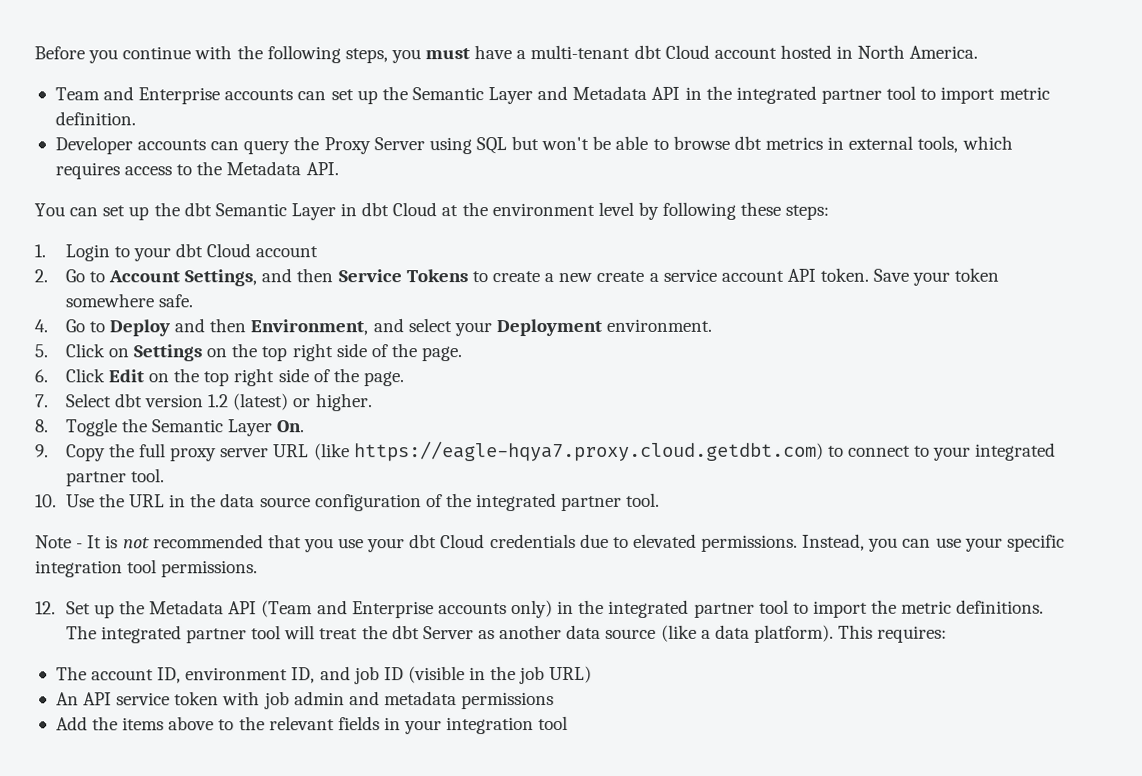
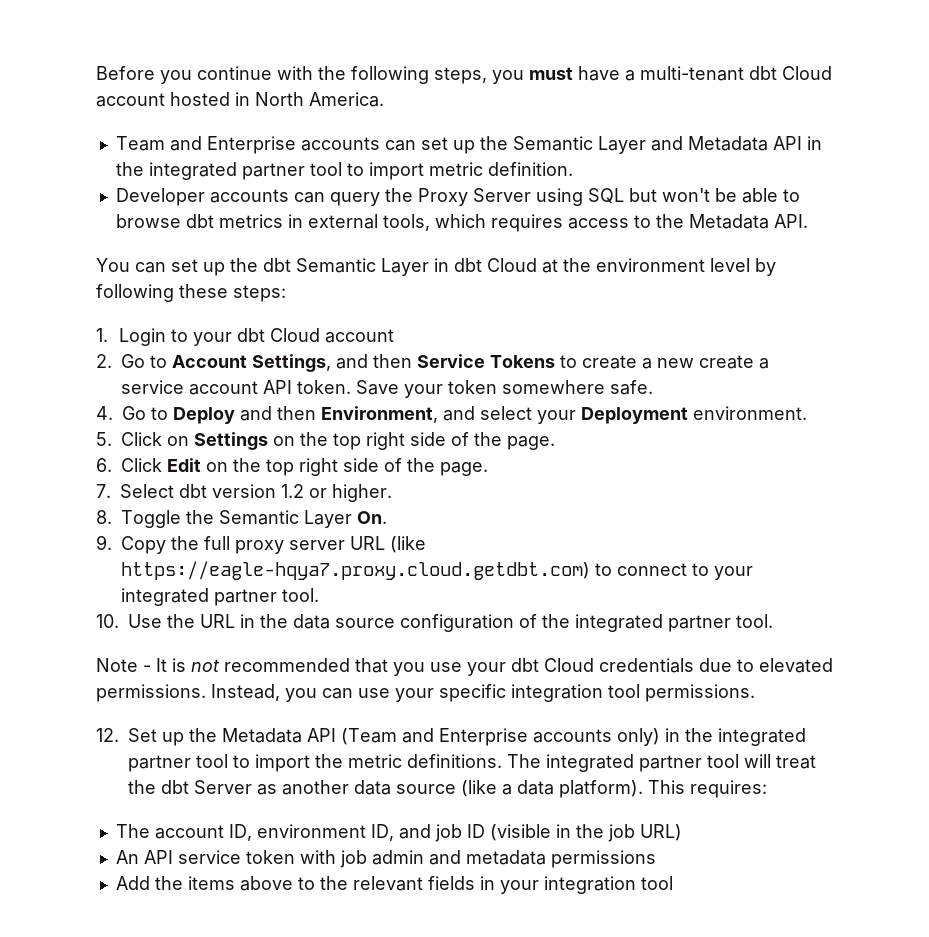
[233,393,290,411] (latest) -> (304, 491) none

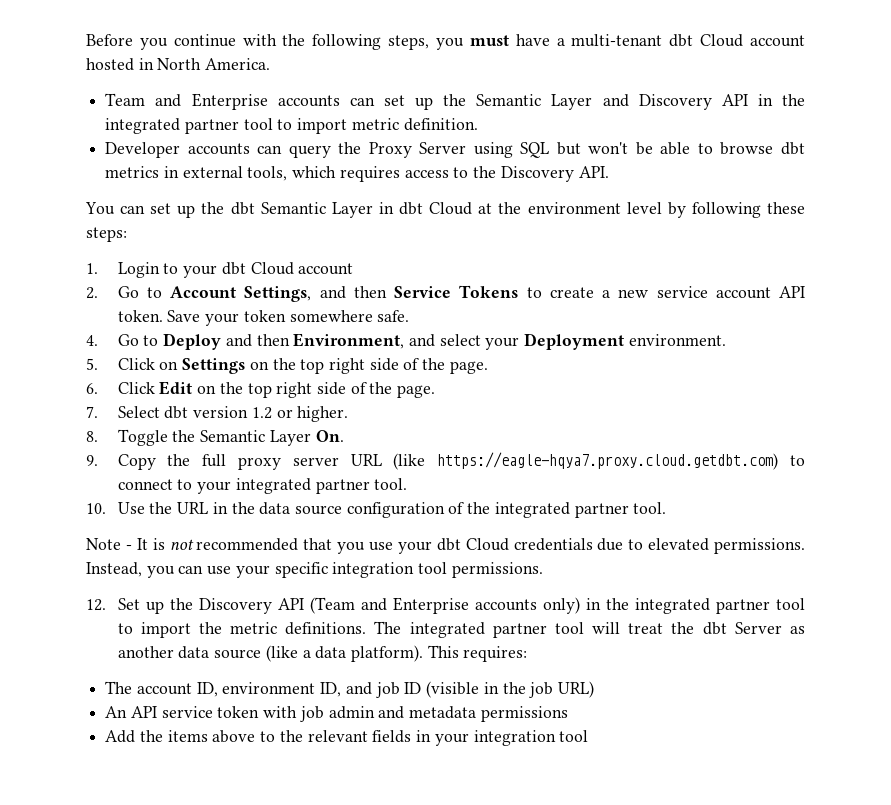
[687,136,768,151] Metadata -> [638,94,712,110] Discovery
[688,214,769,229] Metadata -> [500,166,574,182] Discovery
[699,355,769,369] create a -> (649, 293) none
[222,728,302,743] Metadata -> [198,598,272,614] Discovery

